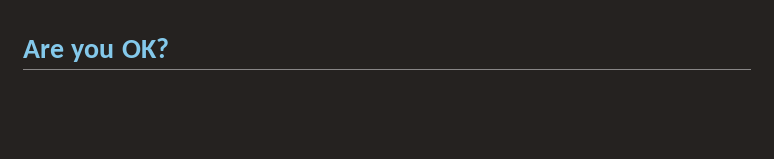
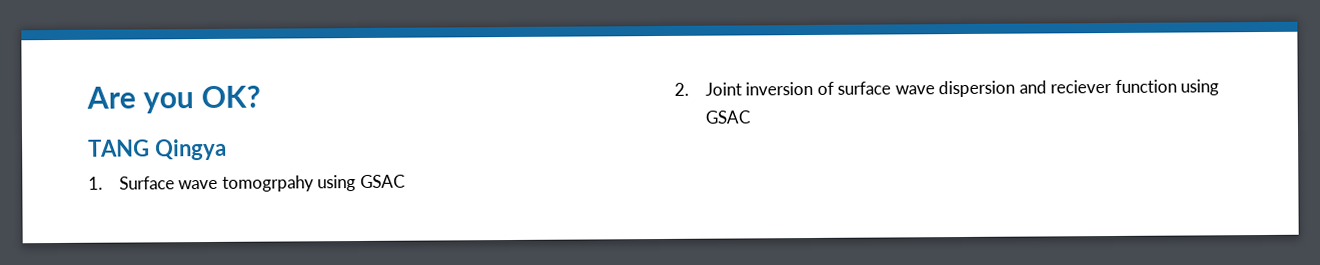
(169, 48) none -> [88,138,227,161] [88,174,405,192] [674,79,1220,98] [705,110,751,124] // TANG Qingya // 1. Surface wave tomogrpahy using GSAC // 2. Joint inversion of surface wave dispersion and reciever function using GSAC

